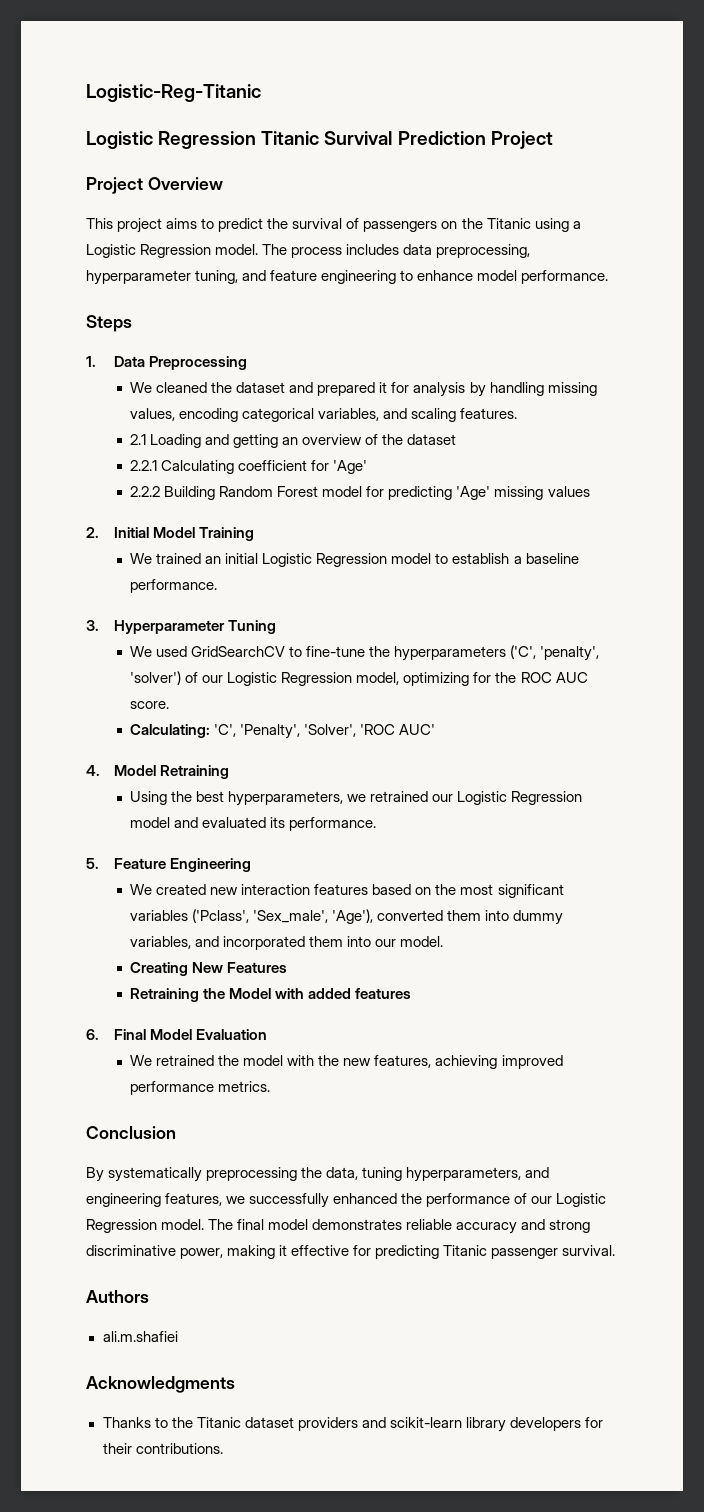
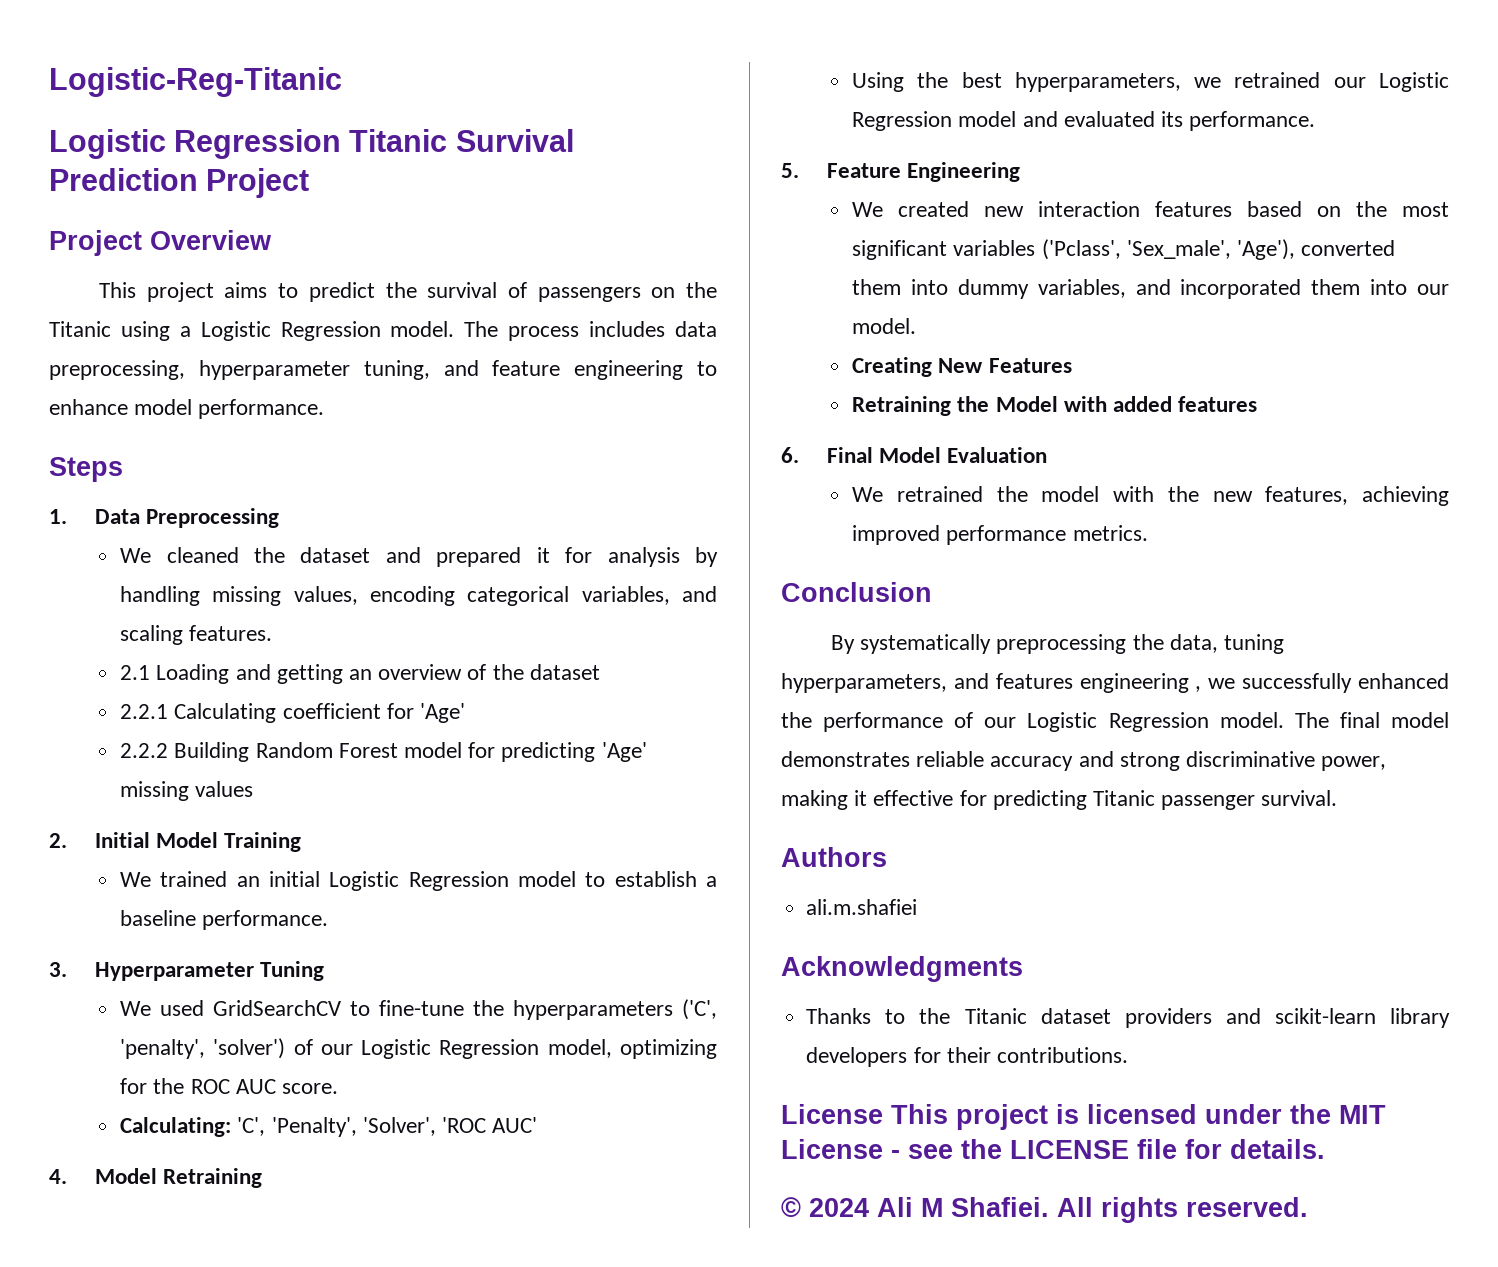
[86,1193,223,1207] engineering features, -> [995,673,1202,693] features engineering ,
(223, 1448) none -> [781,1104,1386,1130] [781,1139,1325,1159] [781,1197,1308,1223] // License This project is licensed under the MIT License - see the LICENSE file for details. // © 2024 Ali M Shafiei. All rights reserved.

